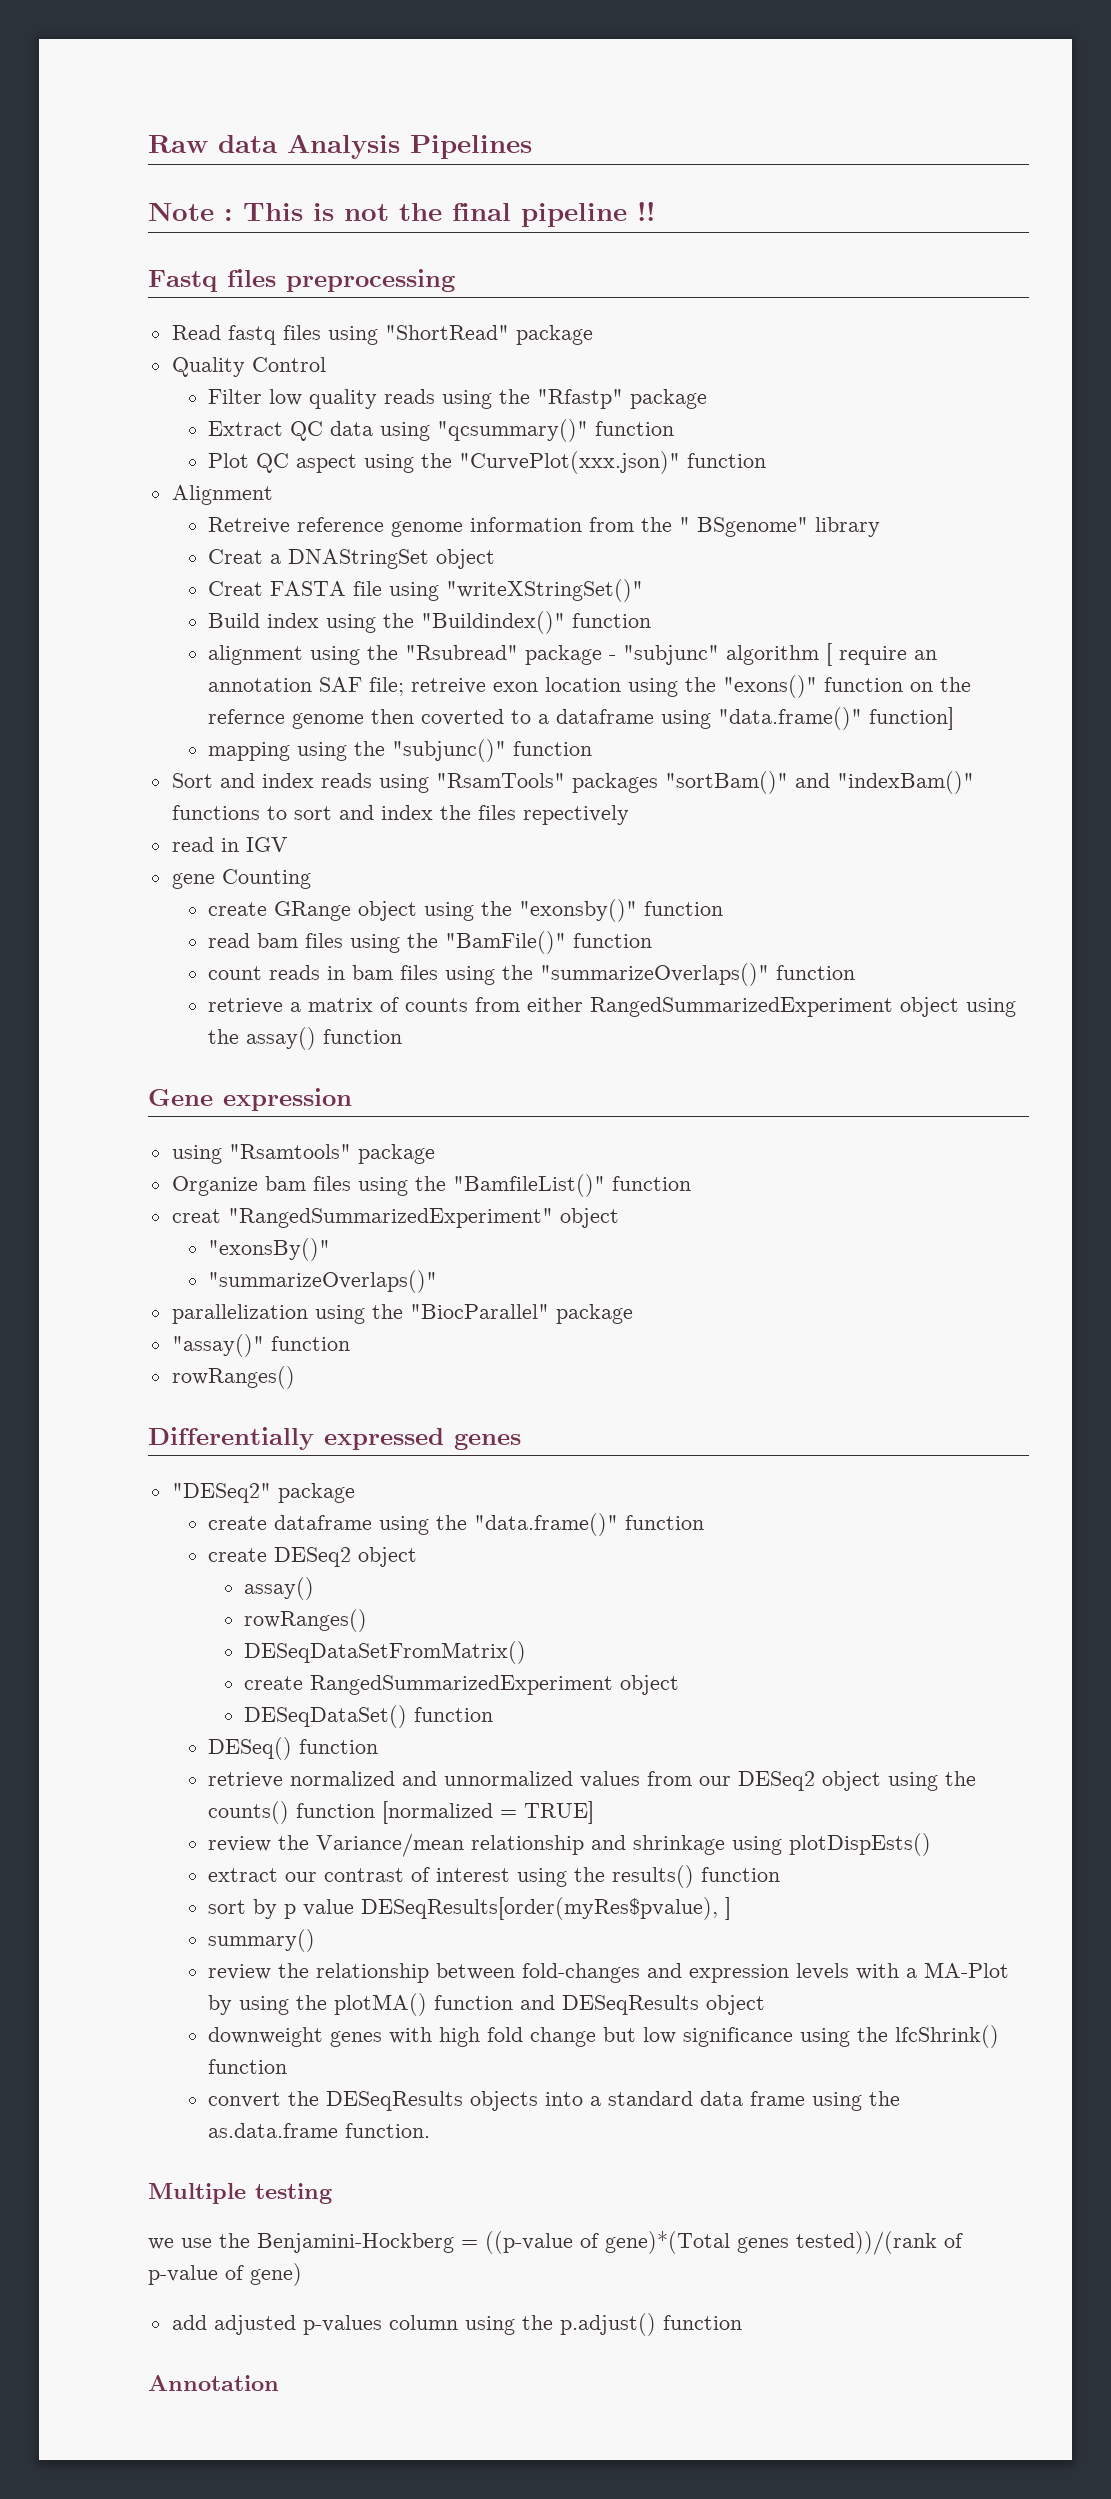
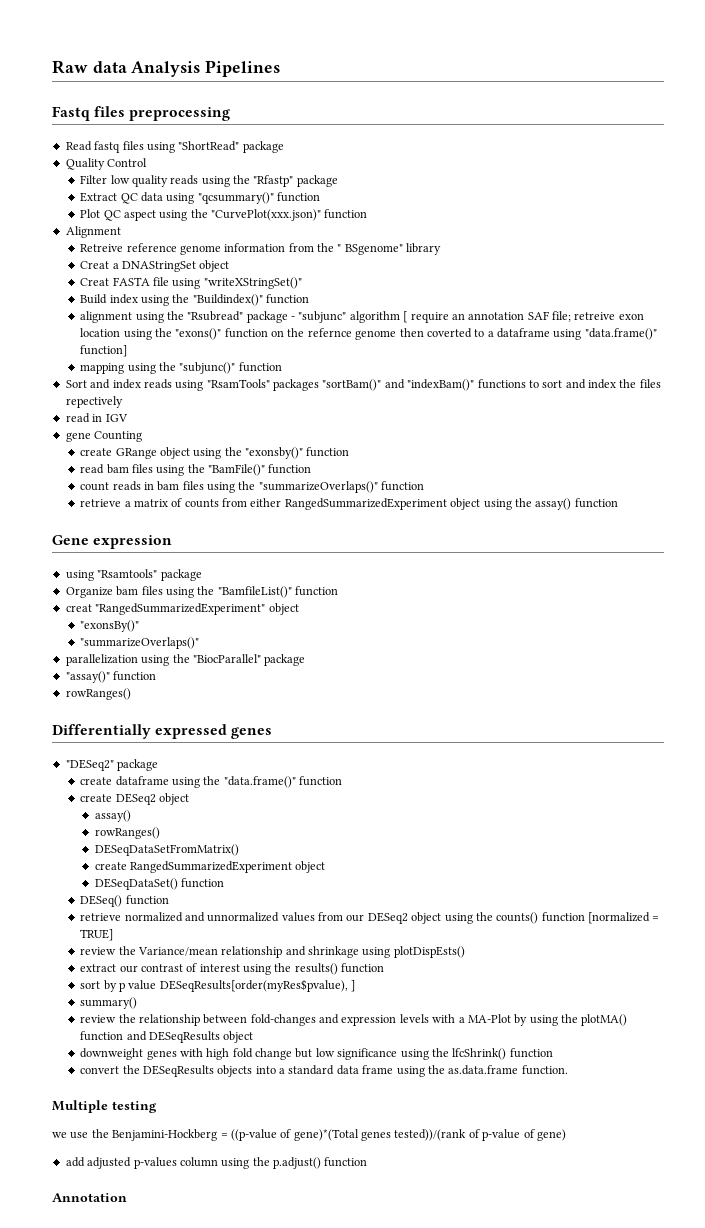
[148,201,655,227] // Note : This is not the final pipeline !! -> (281, 68) none

